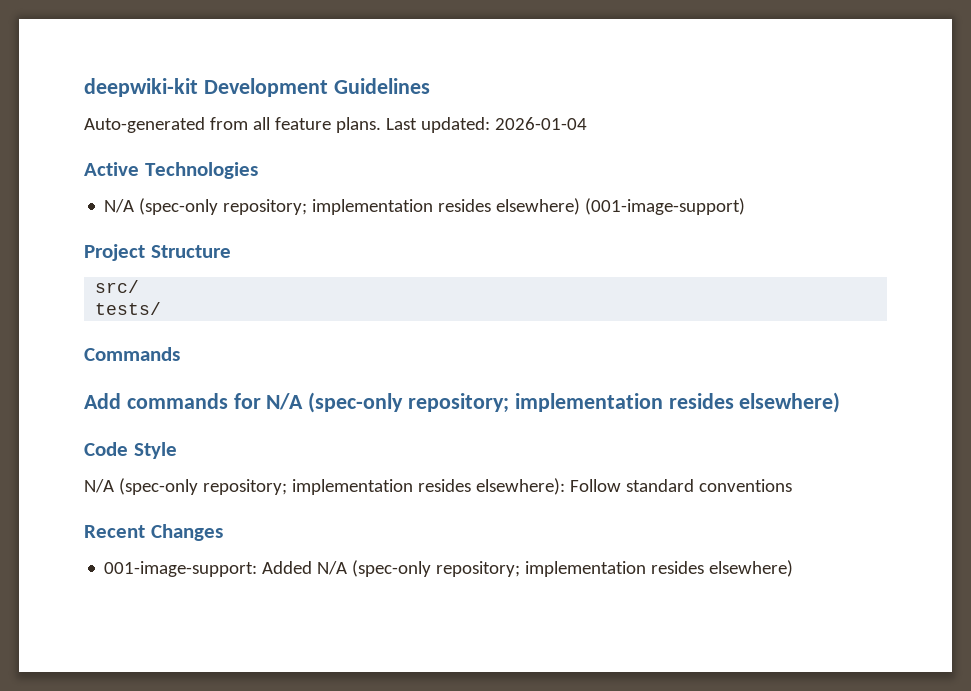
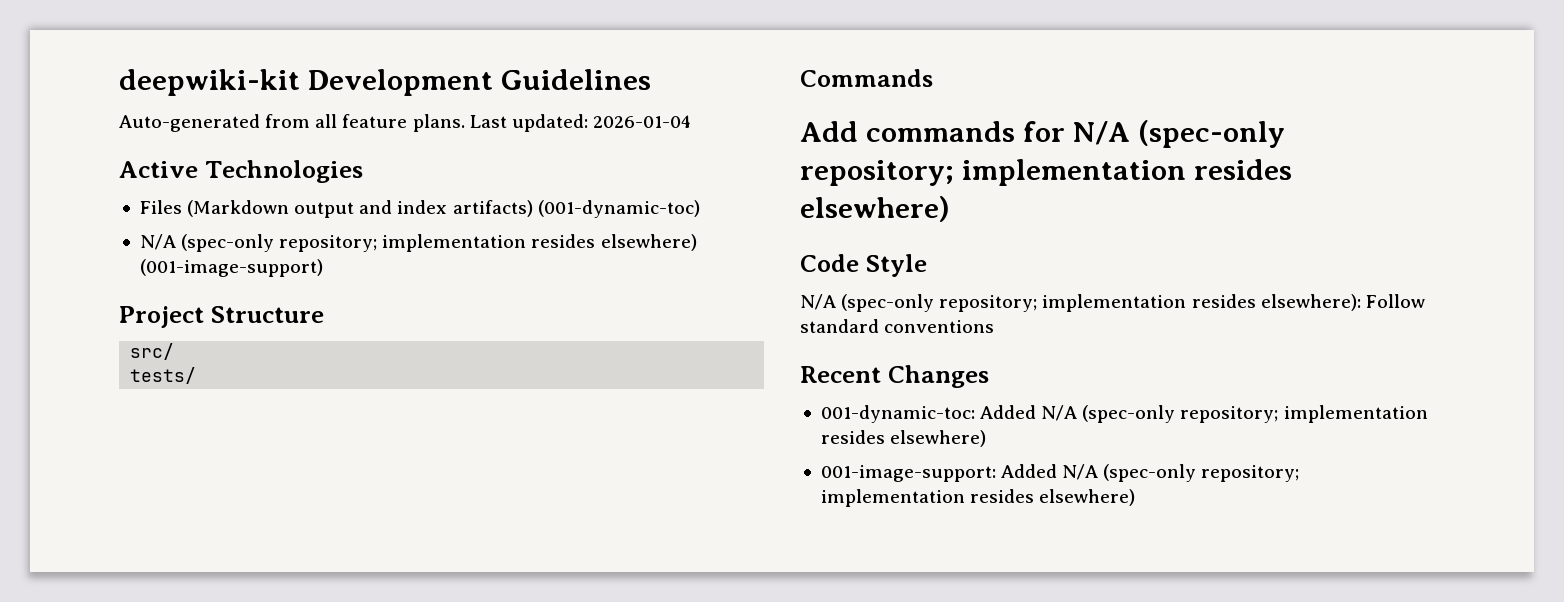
(258, 170) none -> [139,200,700,218] // Files (Markdown output and index artifacts) (001-dynamic-toc)
(223, 532) none -> [820,405,1428,423] [820,430,987,447] // 001-dynamic-toc: Added N/A (spec-only repository; implementation resides elsewhere)

